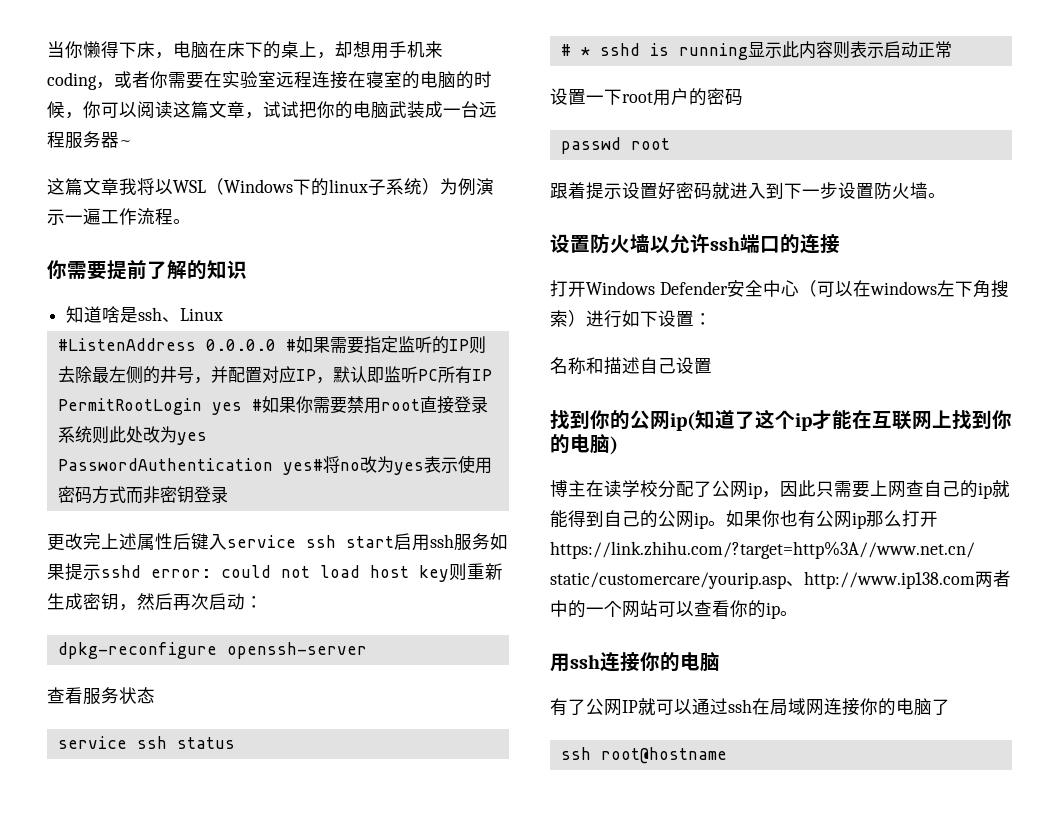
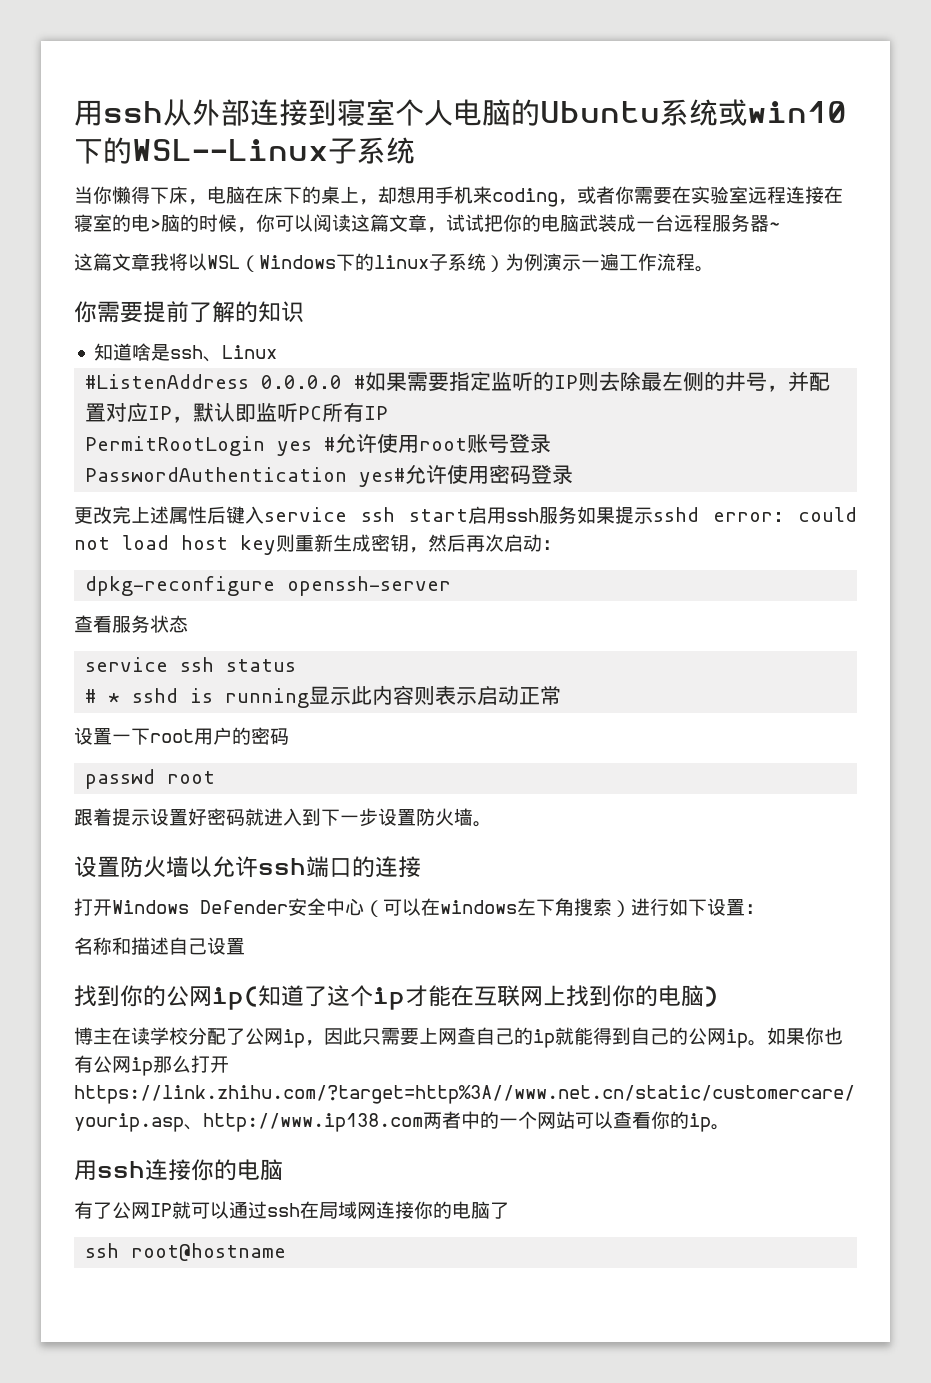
(47, 49) none -> [74,99,847,126] [74,137,415,164] 用ssh从外部连接到寝室个人电脑的Ubuntu系统或win10下的WSL--Linux子系统 //
(438, 79) none -> [150,219,161,230] >
[261,396,488,414] [57,426,207,445] [57,455,492,475] [57,486,194,504] 如果你需要禁用root直接登录系统则此处改为yes // PasswordAuthentication yes#将no改为yes表示使用密码方式而非密钥 -> [335,433,552,453] [85,464,532,487] 允许使用root账号登录 // PasswordAuthentication yes#允许使用密码

